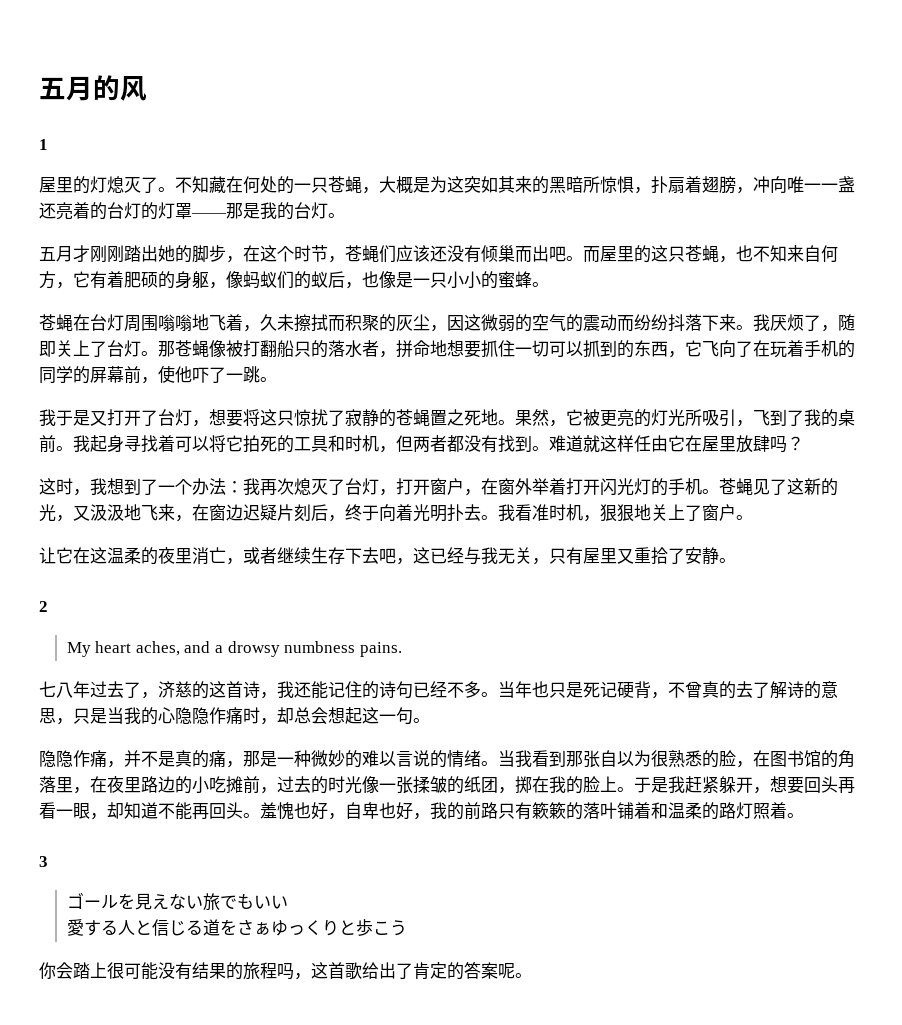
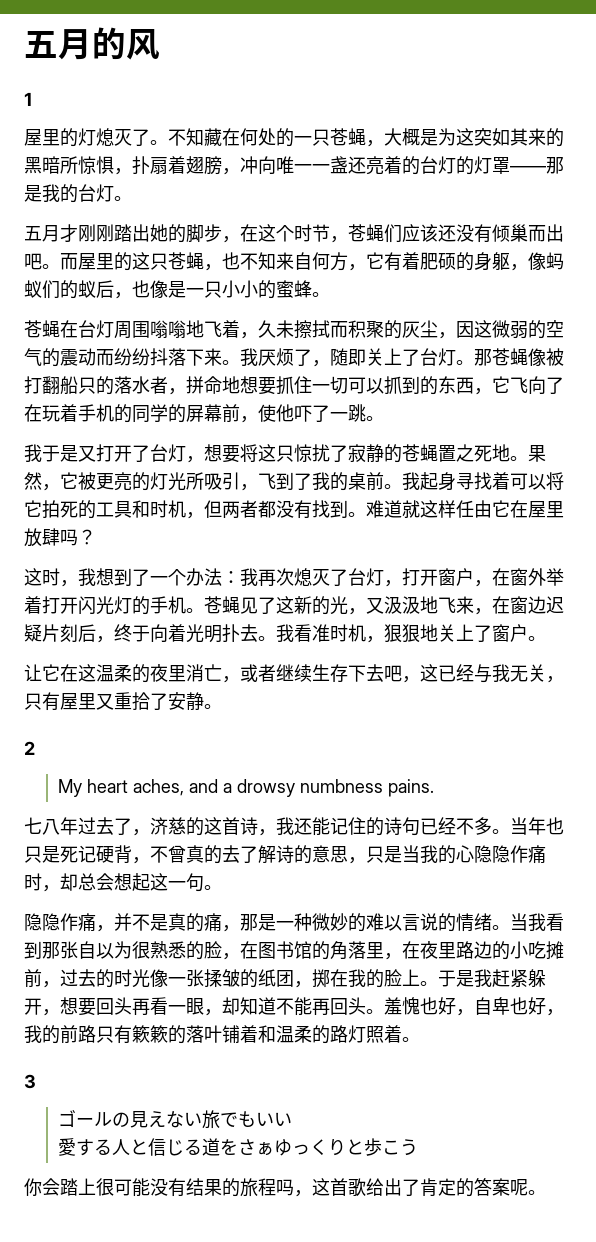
[117,893,135,909] を -> [112,1112,131,1127] の

